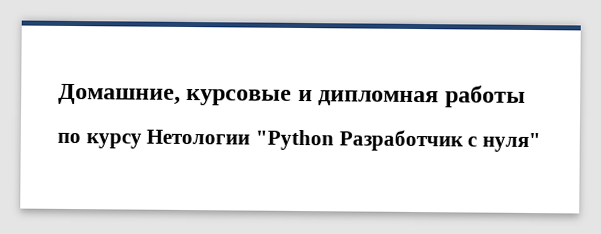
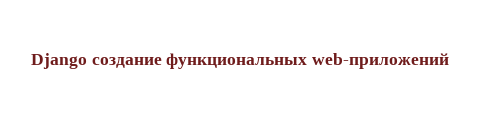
[58,83,526,108] [57,129,542,153] Домашние, курсовые и дипломная работы // по курсу Нетологии "Python Разработчик с нуля" -> [31,53,450,69] Django создание функциональных web-приложений

